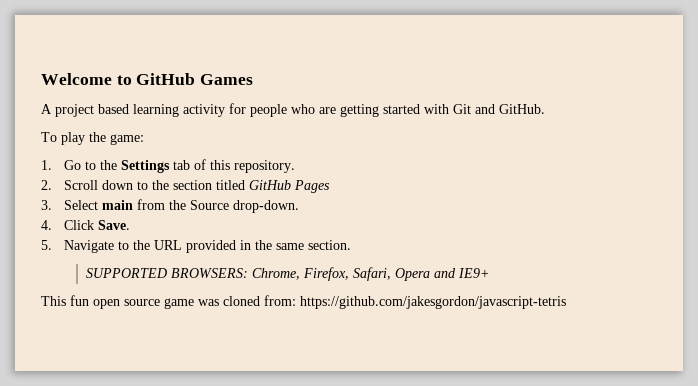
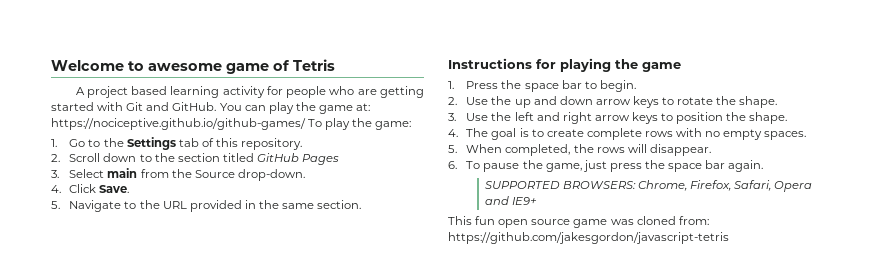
[136,73,254,85] GitHub Games -> [148,59,335,74] awesome game of Tetris
(545, 109) // -> [219,102,371,114] [51,118,306,130] You can play the game at: https://nociceptive.github.io/github-games/
(351, 245) none -> [448,58,681,72] [448,80,636,92] [448,96,778,108] [448,112,788,124] [448,128,807,140] [448,144,711,156] [448,160,764,172] // Instructions for playing the game // 1. Press the space bar to begin. // 2. Use the up and down arrow keys to rotate the shape. // 3. Use the left and right arrow keys to position the shape. // 4. The goal is to create complete rows with no empty spaces. // 5. When completed, the rows will disappear. // 6. To pause the game, just press the space bar again.

